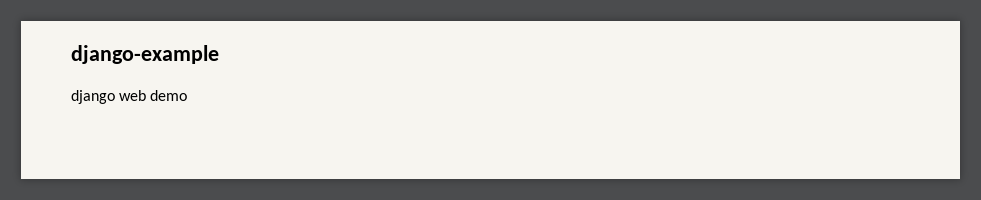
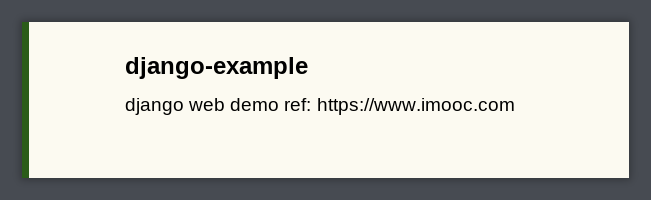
(188, 95) none -> [284,98,515,115] ref: https://www.imooc.com

